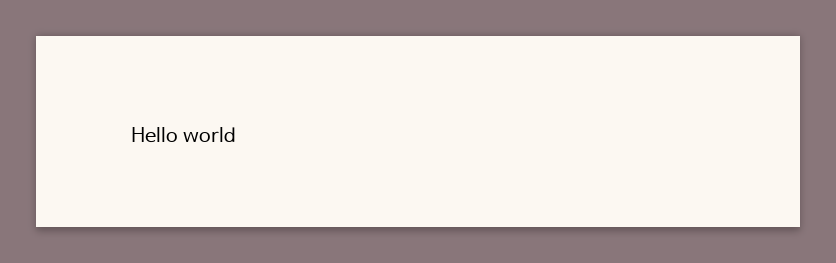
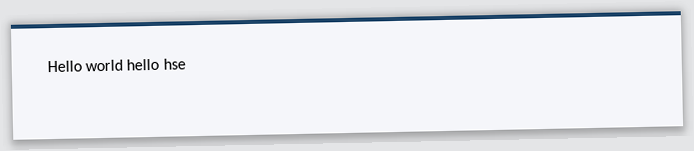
(237, 134) none -> [126,58,186,71] hello hse

